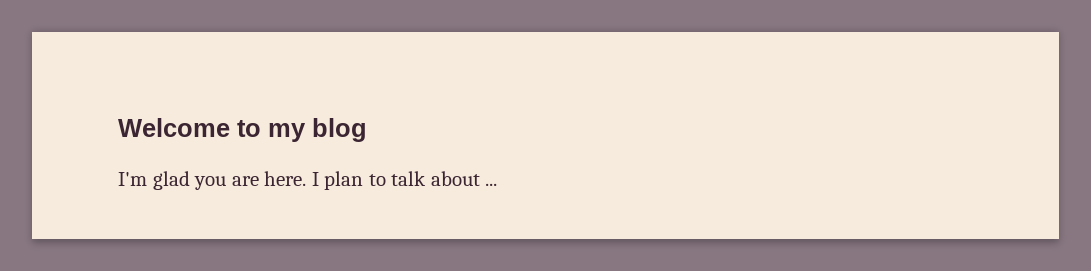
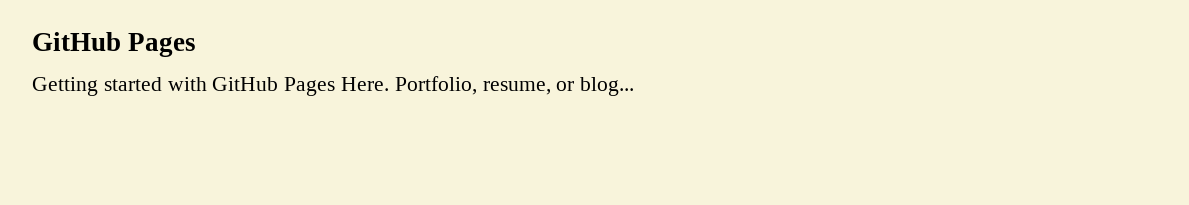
[118,118,367,142] [118,171,498,190] Welcome to my blog // I'm glad you are here. I plan to talk about ... -> [32,32,197,57] [32,76,635,96] GitHub Pages // Getting started with GitHub Pages Here. Portfolio, resume, or blog...

